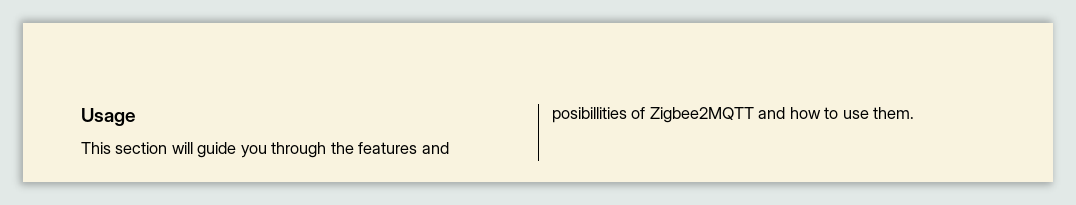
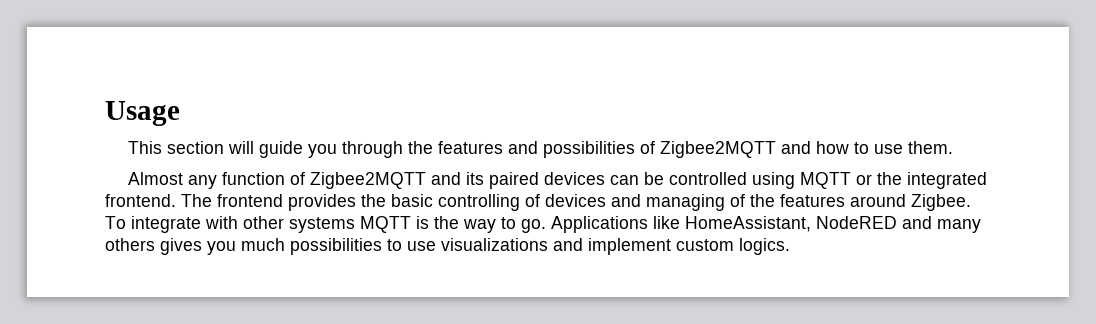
[552,107,627,123] posibillities -> [542,141,635,158] possibilities
(915, 113) none -> [127,172,987,189] [105,194,971,211] [105,216,981,233] [105,238,790,255] // Almost any function of Zigbee2MQTT and its paired devices can be controlled using MQTT or the integrated frontend. The frontend provides the basic controlling of devices and managing of the features around Zigbee. To integrate with other systems MQTT is the way to go. Applications like HomeAssistant, NodeRED and many others gives you much possibilities to use visualizations and implement custom logics.

